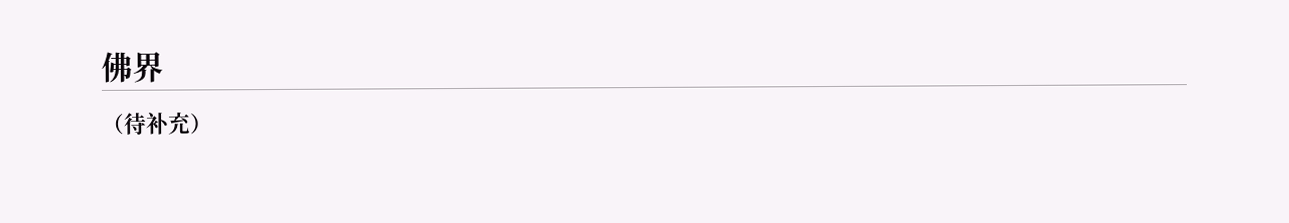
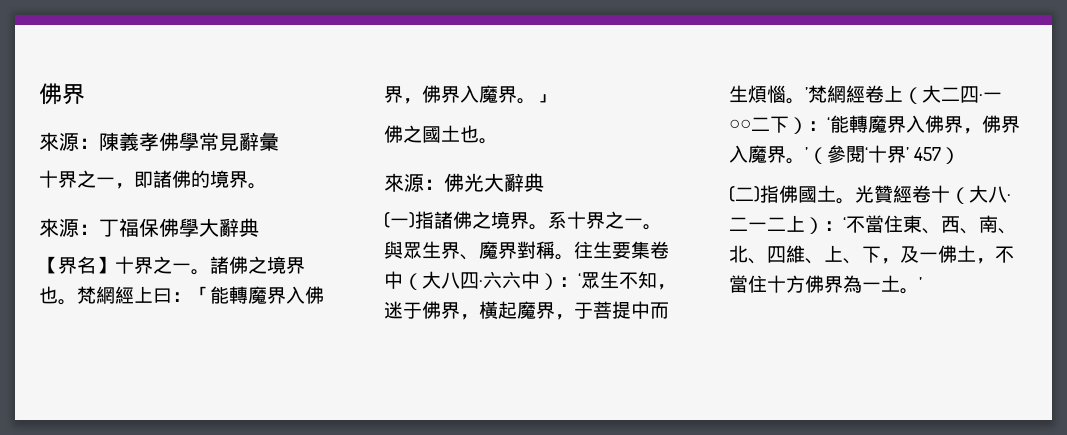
[102,112,213,135] （待补充） -> [39,132,279,151] [39,170,267,189] [39,218,259,237] [39,256,305,275] [39,286,324,305] [384,85,555,104] [384,125,498,144] [384,173,544,192] [384,211,662,230] [384,241,669,260] [384,271,676,290] [384,301,669,320] [729,85,1002,104] [729,115,1020,134] [729,145,961,164] [729,185,1011,204] [729,215,1017,234] [729,245,1014,264] [729,275,922,294] 來源：陳義孝佛學常見辭彙 // 十界之一，即諸佛的境界。 // 來源：丁福保佛學大辭典 // 【界名】十界之一。諸佛之境界也。梵網經上曰：「能轉魔界入佛界，佛界入魔界。」 // 佛之國土也。 // 來源：佛光大辭典 // (一)指諸佛之境界。系十界之一。與眾生界、魔界對稱。往生要集卷中（大八四·六六中）：‘眾生不知，迷于佛界，橫起魔界，于菩提中而生煩惱。’梵網經卷上（大二四·一○○二下）：‘能轉魔界入佛界，佛界入魔界。’（參閱‘十界’ 457） // (二)指佛國土。光贊經卷十（大八·二一二上）：‘不當住東、西、南、北、四維、上、下，及一佛土，不當住十方佛界為一土。’

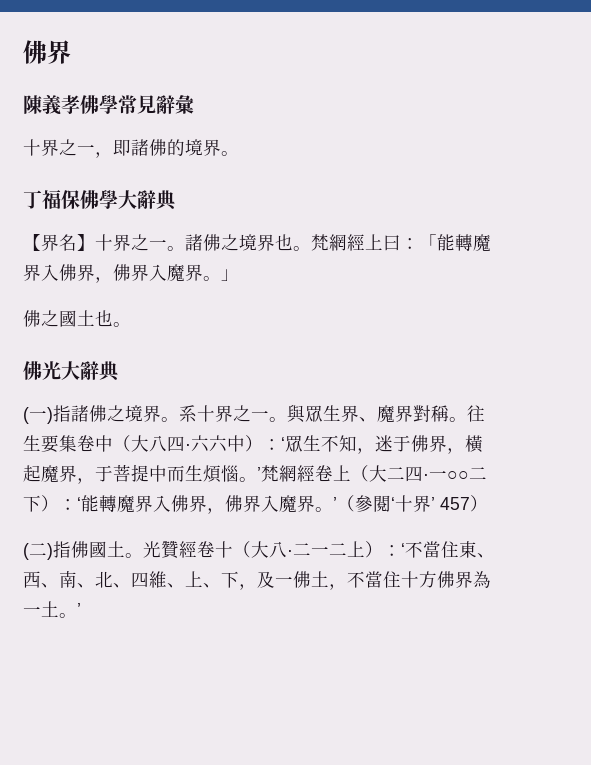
[39,132,99,151] 來源： -> (71, 52) none
[39,218,99,237] 來源： -> (239, 153) none
[384,173,444,192] 來源： -> (131, 324) none

